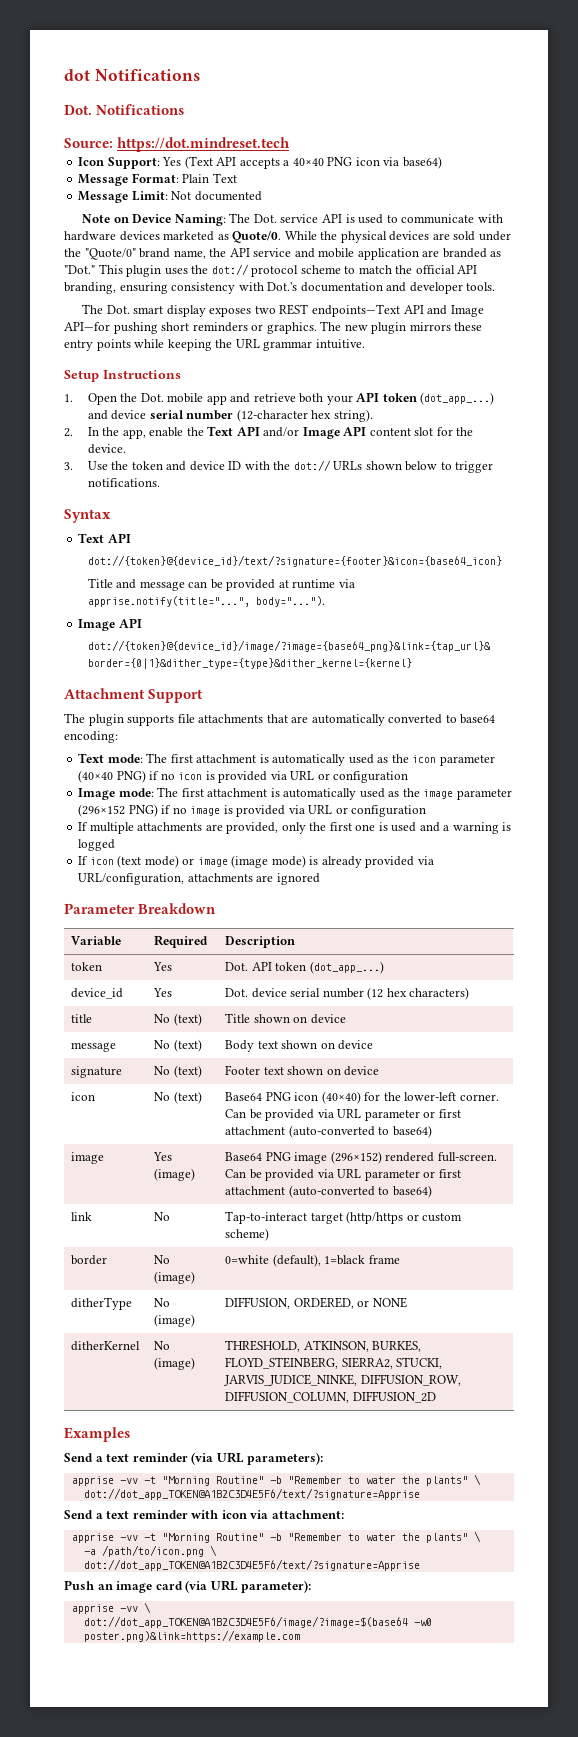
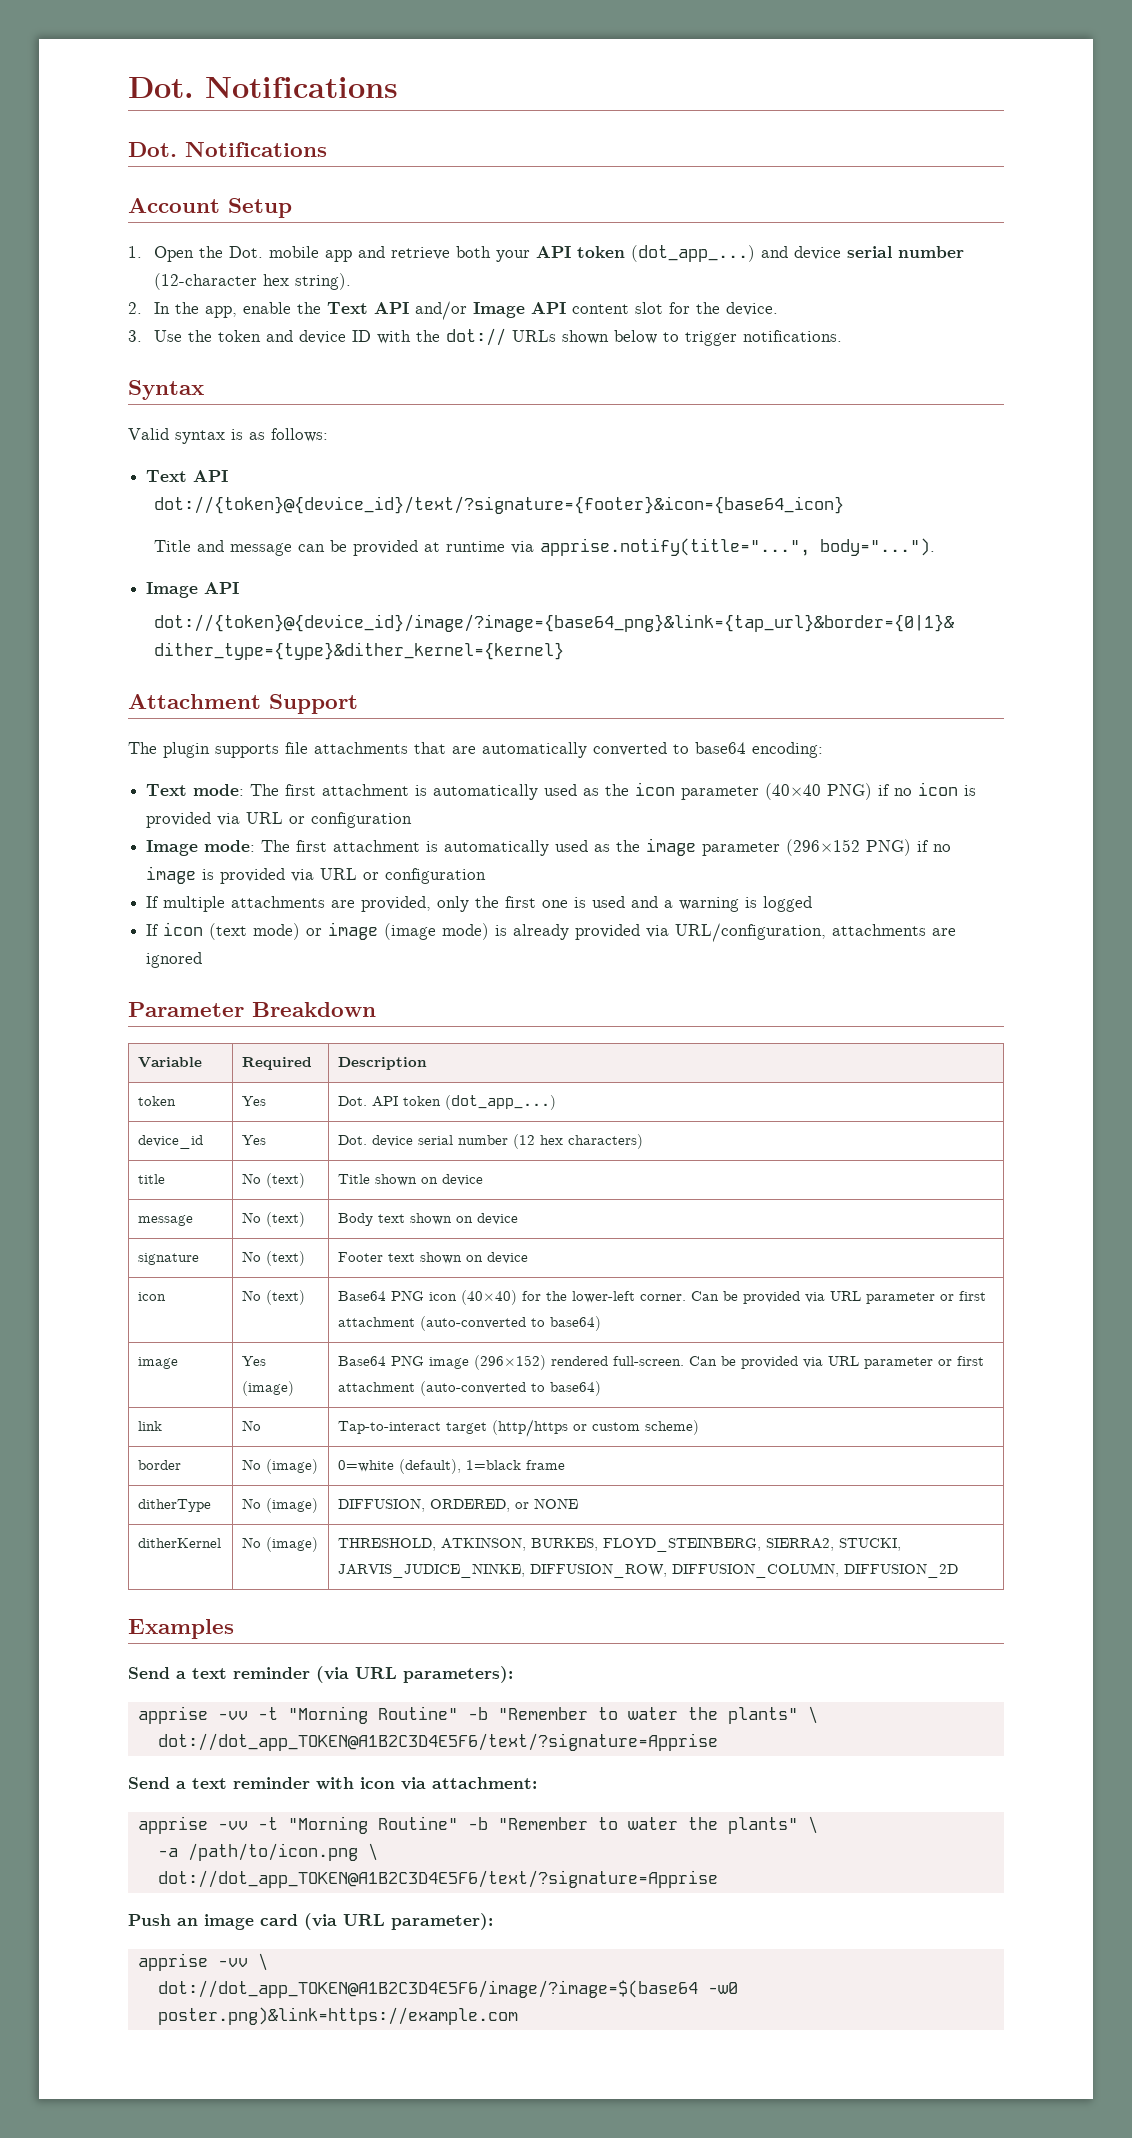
[64,69,90,81] dot -> [128,77,194,98] Dot.
[64,137,291,152] [78,156,442,169] [78,173,237,186] [78,191,262,203] [82,213,503,226] [64,231,511,243] [64,248,502,260] [64,264,478,277] [64,282,496,294] [82,304,484,317] [64,321,483,334] [64,339,365,351] Source: https://dot.mindreset.tech // Icon Support: Yes (Text API accepts a 40×40 PNG icon via base64) // Message Format: Plain Text // Message Limit: Not documented // Note on Device Naming: The Dot. service API is used to communicate with hardware devices marketed as Quote/0. While the physical devices are sold under the "Quote/0" brand name, the API service and mobile application are branded as "Dot." This plugin uses the dot:// protocol scheme to match the official API branding, ensuring consistency with Dot.'s documentation and developer tools. // The Dot. smart display exposes two REST endpoints—Text API and Image API—for pushing short reminders or graphics. The new plugin mirrors these entry points while keeping the URL grammar intuitive. // -> [128,198,220,213] Account
[103,370,181,379] Instructions -> (292, 208) none
(111, 516) none -> [128,428,328,444] // Valid syntax is as follows:

